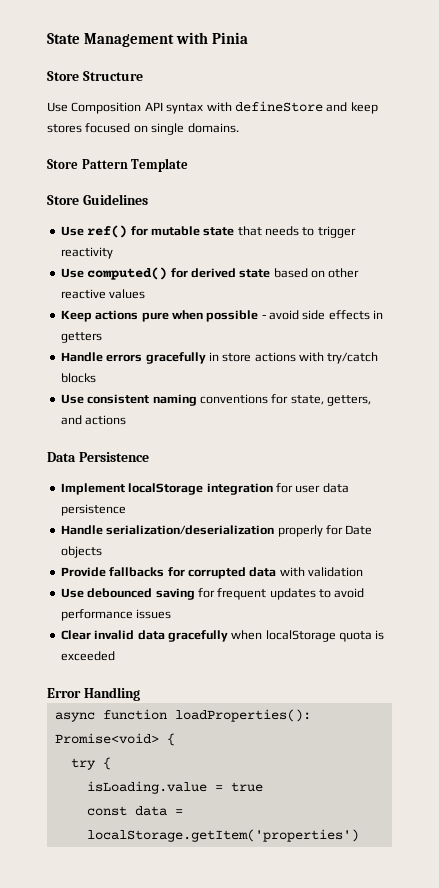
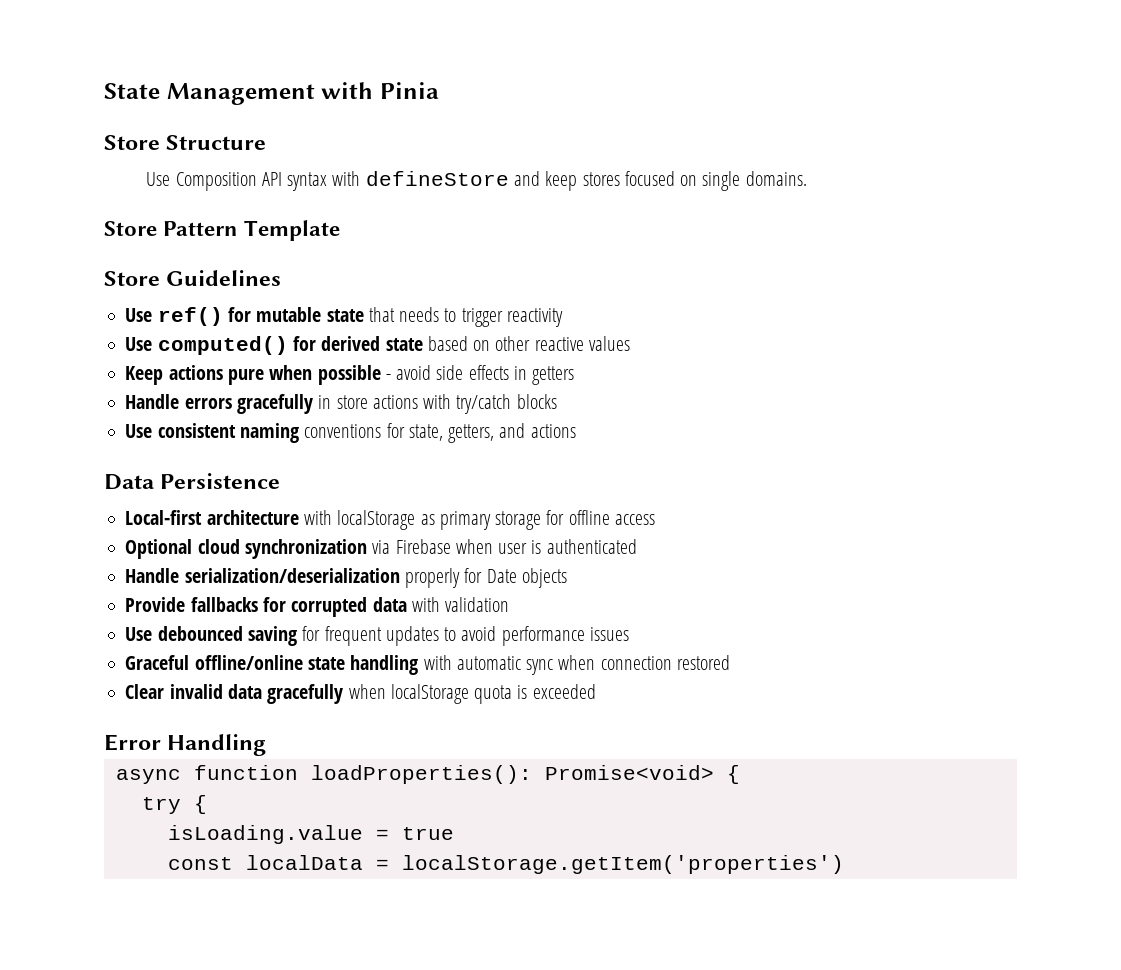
[60,483,349,495] [60,504,126,516] Implement localStorage integration for user data persistence -> [125,510,655,530] [125,539,637,559] Local-first architecture with localStorage as primary storage for offline access // Optional cloud synchronization via Firebase when user is authenticated
(172, 614) none -> [125,655,730,675] // Graceful offline/online state handling with automatic sync when connection restored
[134,806,167,816] data -> [245,855,363,870] localData

